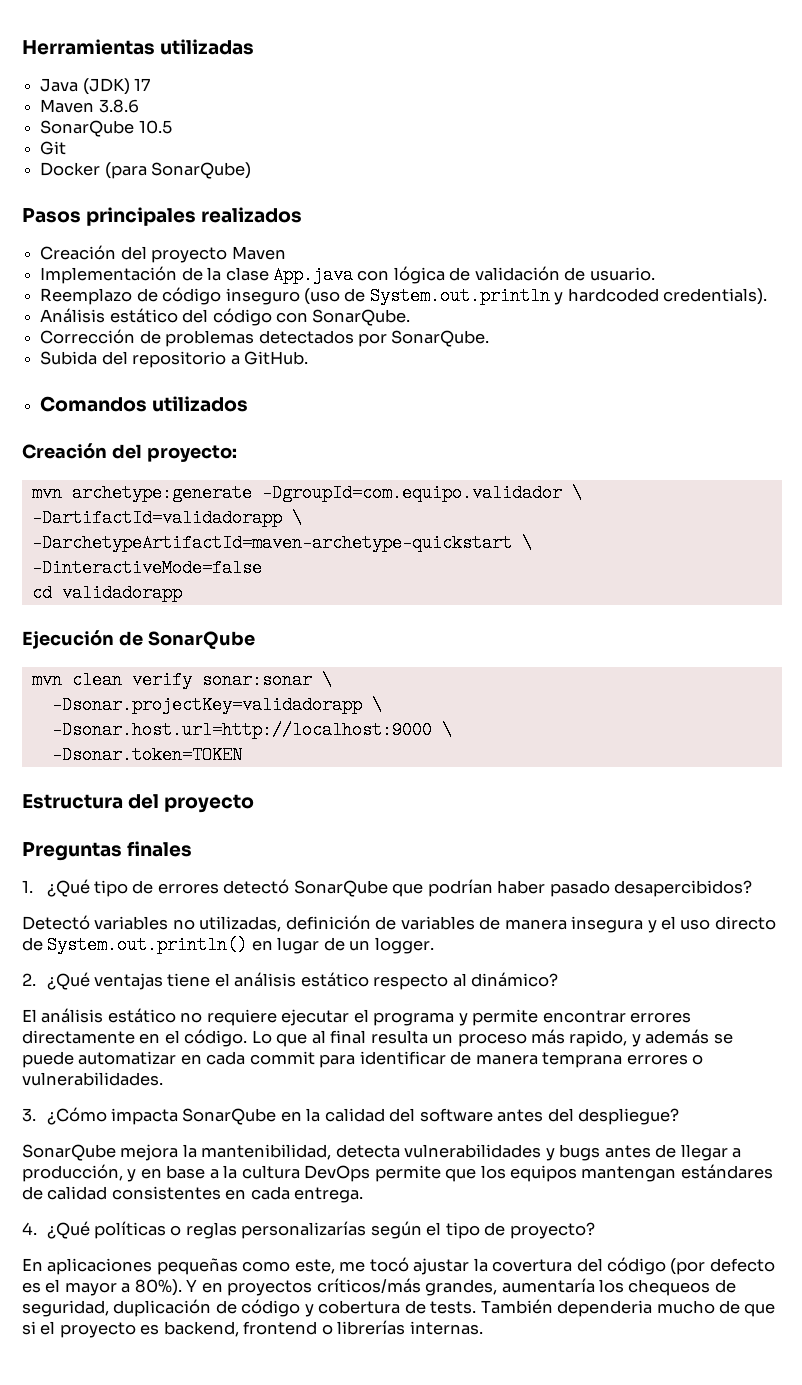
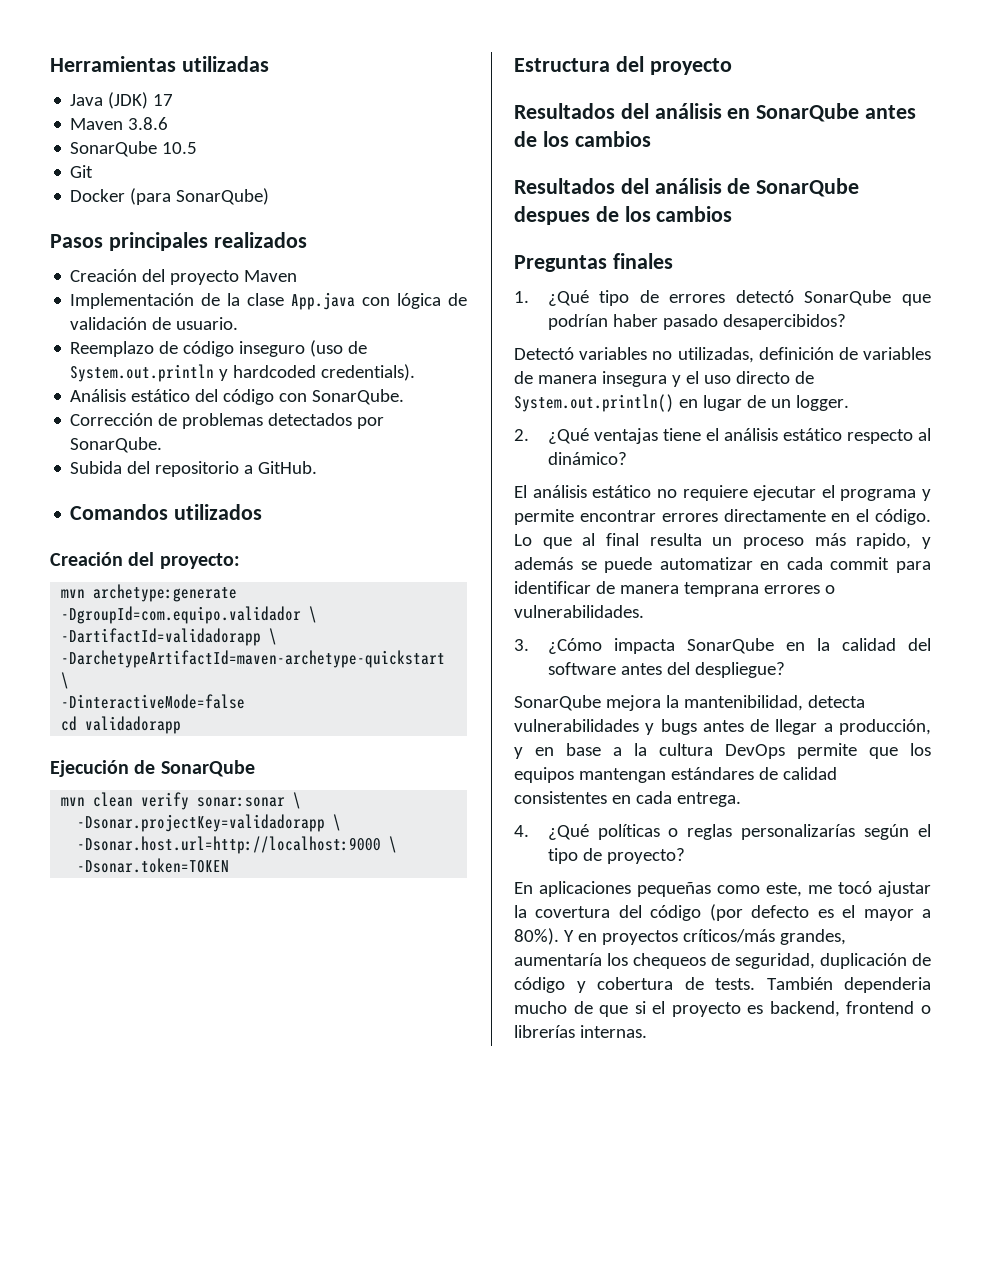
(255, 803) none -> [514,103,917,122] [514,131,651,147] [514,178,860,197] [514,206,733,225] // Resultados del análisis en SonarQube antes de los cambios // Resultados del análisis de SonarQube despues de los cambios

